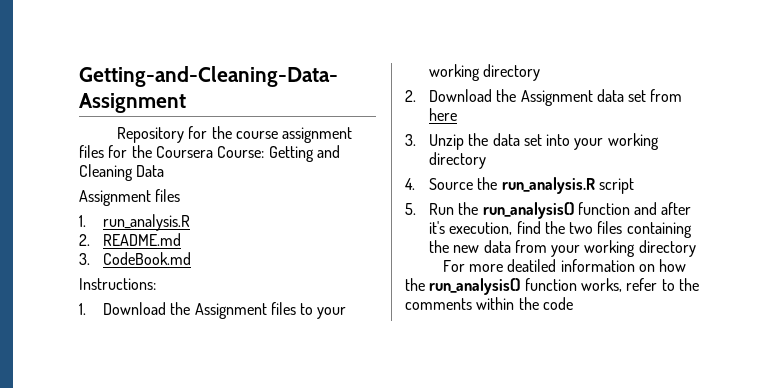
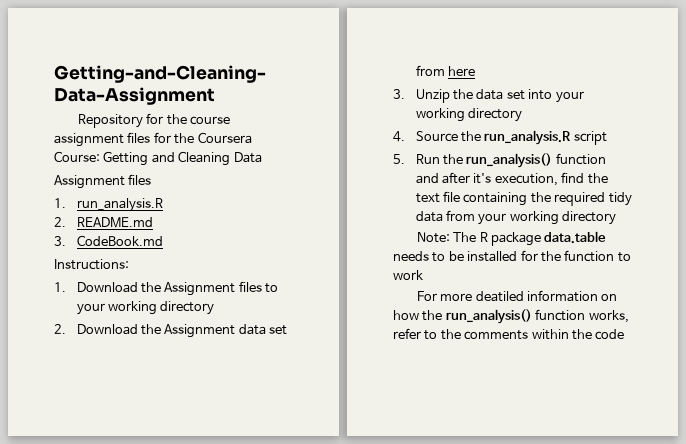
[569,221,692,238] [428,240,480,253] two files containing the new -> [415,191,632,206] text file containing the required tidy
(696, 248) none -> [416,231,607,246] [393,250,631,262] [393,270,423,280] // Note: The R package data.table needs to be installed for the function to work

